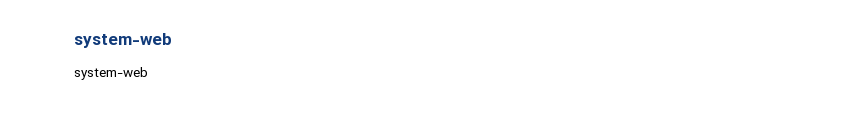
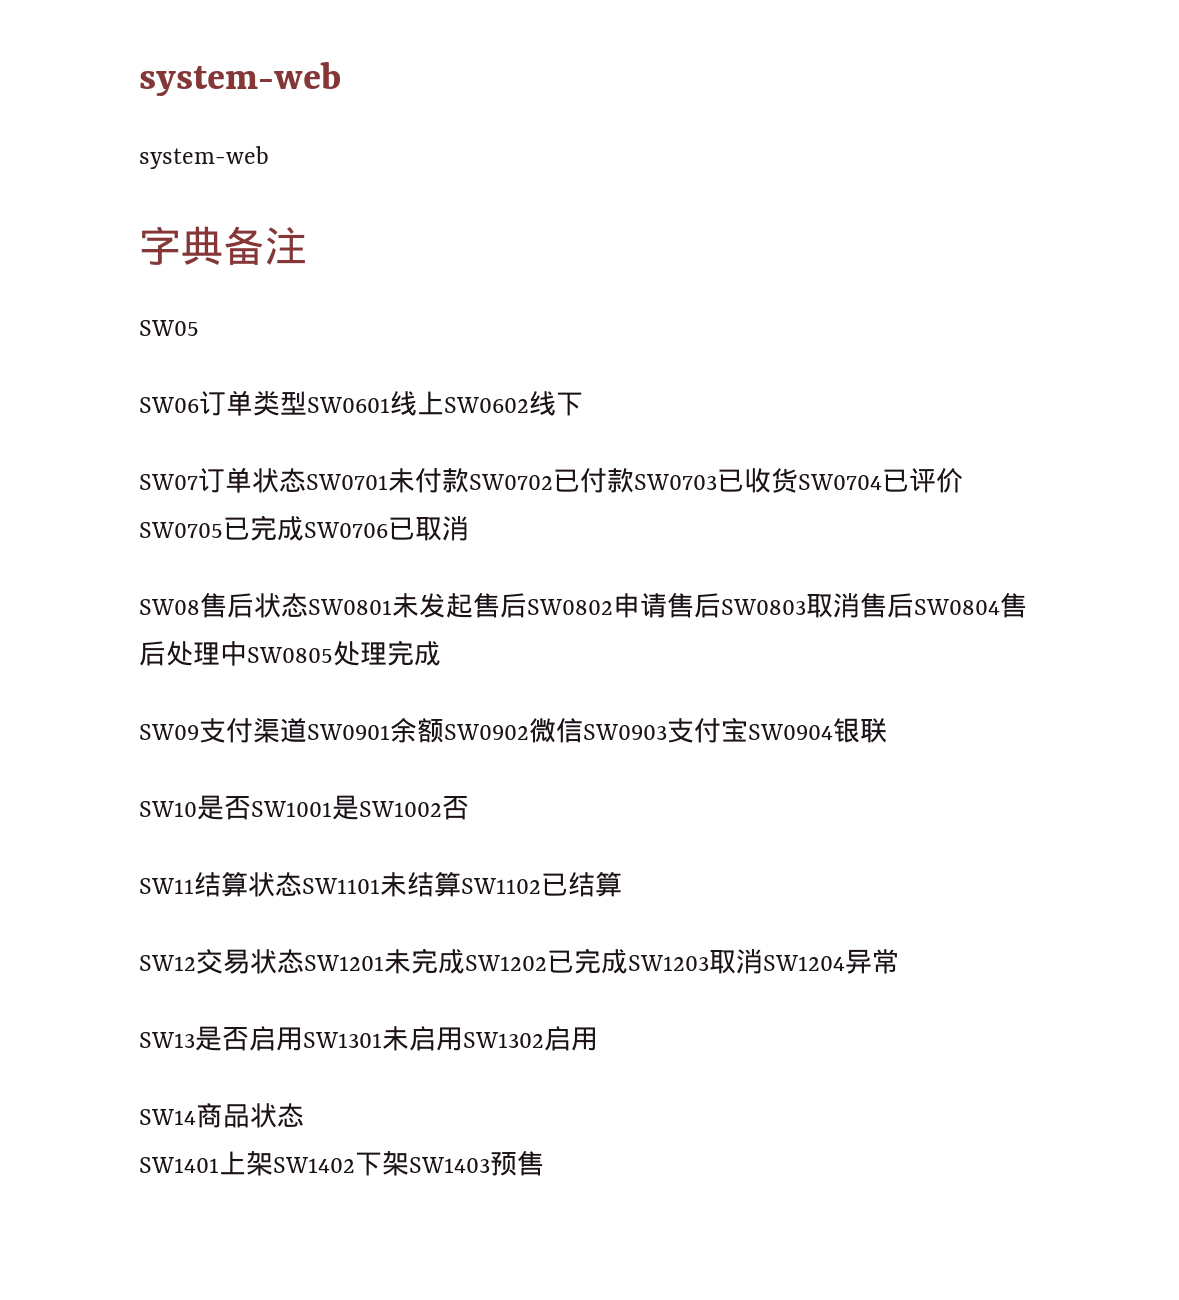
(148, 73) none -> [139,226,307,265] [139,320,199,336] [139,390,583,416] [139,467,963,493] [139,515,469,541] [139,592,1027,618] [139,640,441,666] [139,717,887,743] [139,795,469,820] [139,871,622,897] [139,948,899,974] [139,1026,598,1051] [139,1103,304,1128] [139,1150,544,1176] // 字典备注 // SW05 // SW06订单类型SW0601线上SW0602线下 // SW07订单状态SW0701未付款SW0702已付款SW0703已收货SW0704已评价SW0705已完成SW0706已取消 // SW08售后状态SW0801未发起售后SW0802申请售后SW0803取消售后SW0804售后处理中SW0805处理完成 // SW09支付渠道SW0901余额SW0902微信SW0903支付宝SW0904银联 // SW10是否SW1001是SW1002否 // SW11结算状态SW1101未结算SW1102已结算 // SW12交易状态SW1201未完成SW1202已完成SW1203取消SW1204异常 // SW13是否启用SW1301未启用SW1302启用 // SW14商品状态 // SW1401上架SW1402下架SW1403预售

